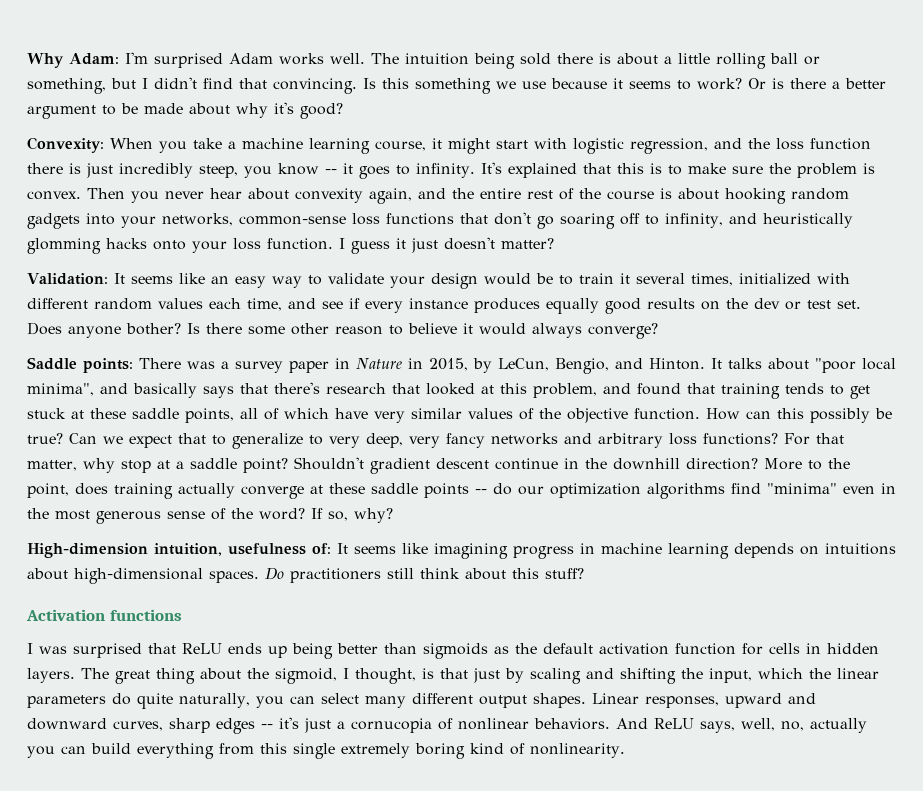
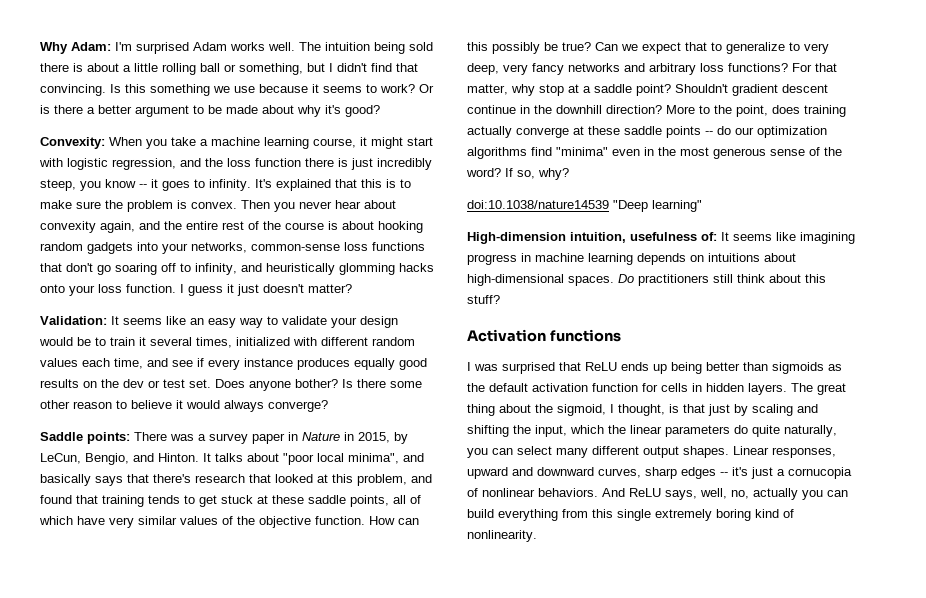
(393, 515) none -> [467,200,702,212] // doi:10.1038/nature14539 "Deep learning"

